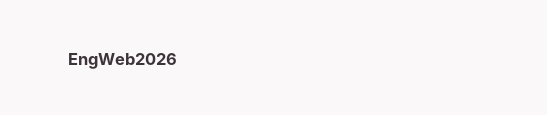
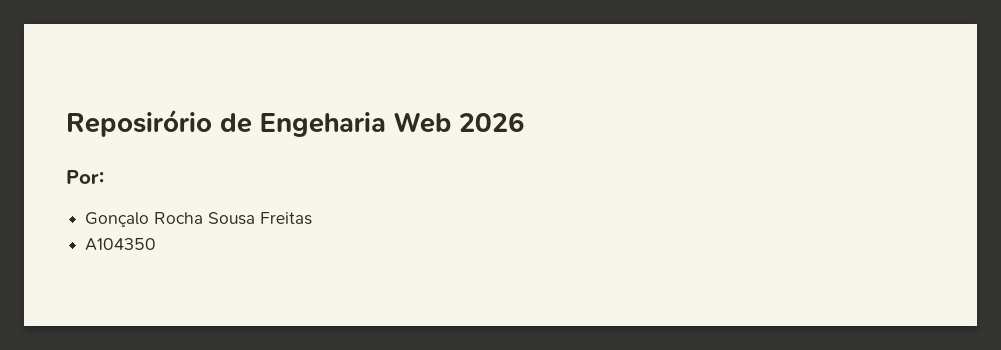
[68,53,177,69] EngWeb2026 -> [66,109,525,137] [66,170,104,184] [85,212,313,227] [85,238,157,251] Reposirório de Engeharia Web 2026 // Por: // Gonçalo Rocha Sousa Freitas // A104350

